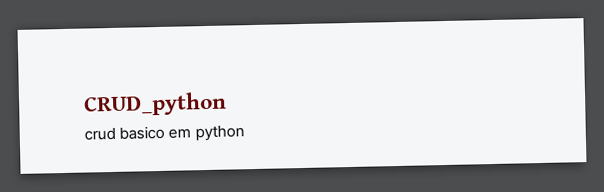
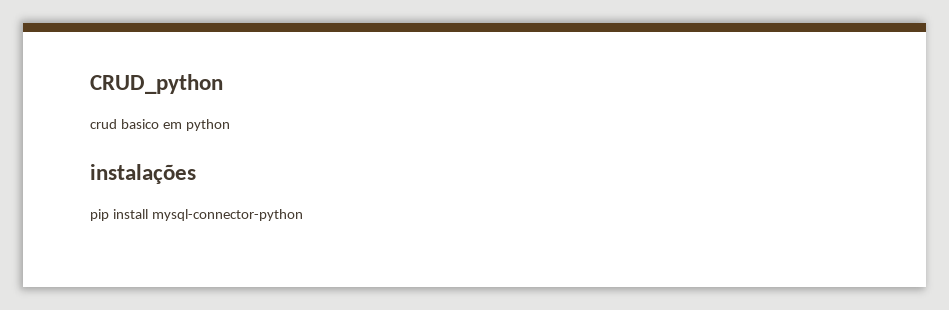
(245, 133) none -> [90,164,196,184] [90,209,303,221] // instalações // pip install mysql-connector-python

